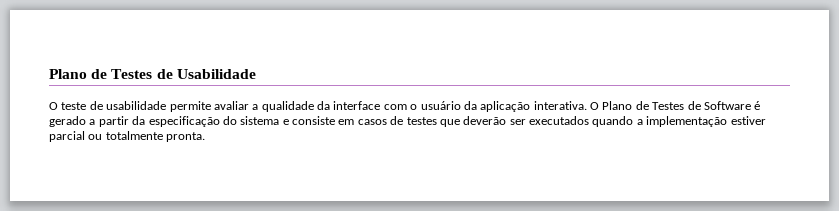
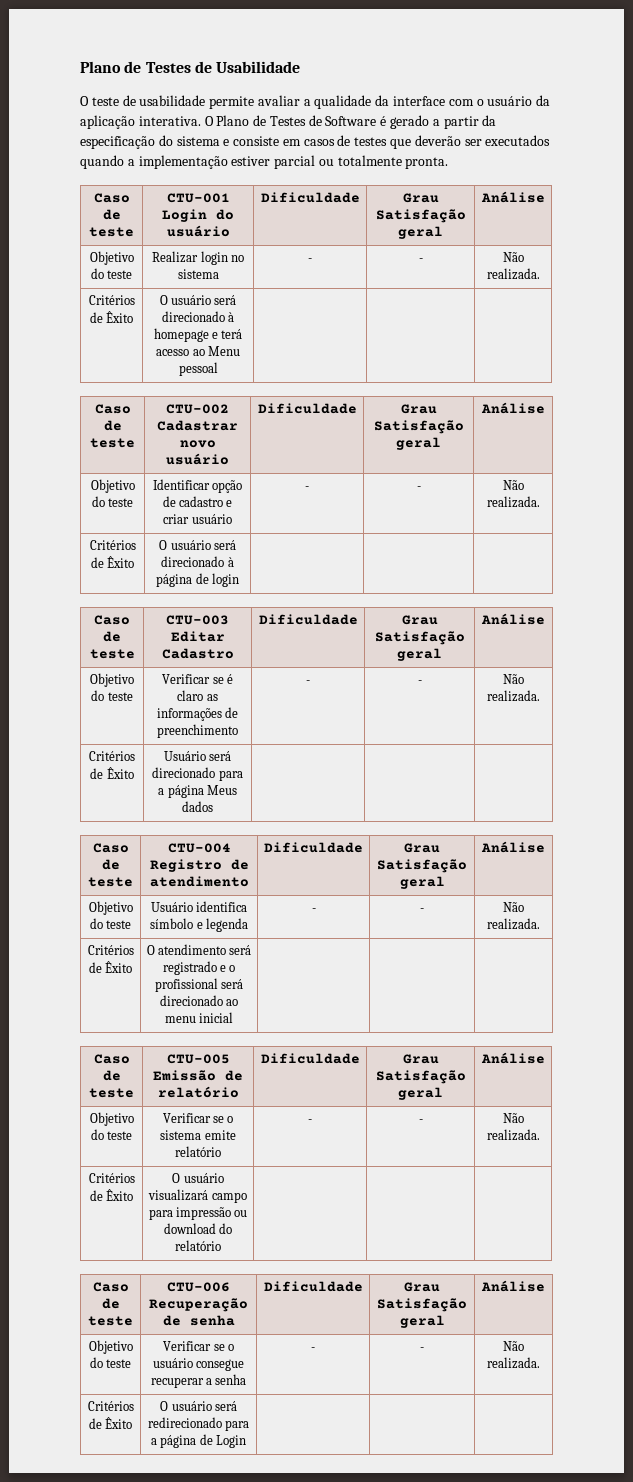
(206, 137) none -> [93,193,130,203] [102,209,121,220] [89,227,134,237] [166,193,230,203] [162,209,234,222] [166,225,230,237] [260,192,360,203] [402,193,439,203] [375,209,466,223] [398,226,443,239] [480,191,545,203] [89,251,134,265] [90,268,133,279] [152,251,244,265] [177,269,219,279] [308,258,312,262] [418,258,423,262] [502,252,524,262] [486,268,540,280] [88,295,135,305] [89,311,134,323] [159,295,237,305] [161,311,235,322] [153,328,243,342] [156,346,240,356] [178,362,218,376] [94,404,131,414] [103,420,122,431] [90,438,135,448] [166,404,229,414] [157,420,238,431] [179,440,216,448] [166,453,229,465] [257,403,357,414] [400,404,437,414] [373,420,464,434] [396,437,441,450] [480,402,545,414] [90,479,135,493] [91,496,134,507] [152,479,243,493] [162,496,233,507] [163,514,232,524] [305,486,309,490] [416,486,421,490] [502,480,524,490] [486,496,540,508] [89,540,136,550] [90,556,135,568] [159,540,236,550] [161,556,234,567] [156,573,239,587] [94,615,130,625] [103,631,121,642] [89,649,135,659] [166,615,229,625] [170,631,225,642] [161,648,234,659] [258,614,358,625] [401,615,438,625] [374,631,465,645] [397,648,442,661] [481,613,545,625] [90,673,134,687] [91,690,133,701] [162,674,233,684] [177,690,218,701] [156,707,239,721] [157,724,238,738] [306,680,310,684] [417,680,422,684] [503,674,524,684] [487,690,540,702] [89,751,135,761] [90,767,134,779] [163,751,232,761] [152,767,243,781] [158,785,237,798] [182,801,213,812] [92,843,129,853] [101,859,120,870] [88,877,133,887] [167,843,231,853] [149,859,249,872] [149,876,249,887] [264,842,363,853] [404,843,440,853] [377,859,467,873] [399,876,445,889] [481,841,545,853] [88,901,133,915] [89,918,132,929] [150,901,248,912] [150,918,248,932] [311,908,316,912] [420,908,424,912] [503,902,524,912] [487,918,540,930] [87,945,134,955] [88,961,133,973] [146,944,252,955] [162,961,236,975] [154,978,244,992] [159,995,239,1006] [164,1012,234,1023] [93,1054,130,1064] [102,1070,121,1081] [89,1088,134,1098] [166,1054,230,1064] [153,1070,243,1081] [157,1086,239,1098] [260,1053,360,1064] [402,1054,439,1064] [375,1070,466,1084] [398,1087,443,1100] [480,1052,545,1064] [89,1112,134,1126] [90,1129,133,1140] [162,1113,234,1123] [160,1130,236,1140] [175,1146,221,1157] [308,1119,312,1123] [418,1119,423,1123] [502,1113,524,1123] [486,1129,540,1141] [88,1173,135,1183] [89,1189,134,1201] [172,1173,224,1183] [148,1189,247,1203] [148,1207,248,1220] [163,1223,233,1234] [175,1240,221,1251] [92,1282,129,1292] [101,1298,120,1309] [88,1316,133,1326] [167,1282,230,1292] [149,1298,248,1312] [162,1315,235,1326] [263,1281,363,1292] [404,1282,440,1292] [377,1298,467,1312] [399,1315,445,1328] [481,1280,545,1292] [88,1340,133,1354] [89,1357,132,1368] [163,1341,234,1351] [152,1358,245,1371] [150,1374,247,1388] [311,1347,315,1351] [420,1347,424,1351] [503,1341,524,1351] [487,1357,540,1369] [87,1401,134,1411] [88,1417,133,1429] [160,1401,237,1411] [147,1417,250,1431] [150,1434,247,1448] // Caso de teste | CTU-001 Login do usuário | Dificuldade | Grau Satisfação geral | Análise // Objetivo do teste | Realizar login no sistema | - | - | Não realizada. // Critérios de Êxito | O usuário será direcionado à homepage e terá acesso ao Menu pessoal | | | // Caso de teste | CTU-002 Cadastrar novo usuário | Dificuldade | Grau Satisfação geral | Análise // Objetivo do teste | Identificar opção de cadastro e criar usuário | - | - | Não realizada. // Critérios de Êxito | O usuário será direcionado à página de login | | | // Caso de teste | CTU-003 Editar Cadastro | Dificuldade | Grau Satisfação geral | Análise // Objetivo do teste | Verificar se é claro as informações de preenchimento | - | - | Não realizada. // Critérios de Êxito | Usuário será direcionado para a página Meus dados | | | // Caso de teste | CTU-004 Registro de atendimento | Dificuldade | Grau Satisfação geral | Análise // Objetivo do teste | Usuário identifica símbolo e legenda | - | - | Não realizada. // Critérios de Êxito | O atendimento será registrado e o profissional será direcionado ao menu inicial | | | // Caso de teste | CTU-005 Emissão de relatório | Dificuldade | Grau Satisfação geral | Análise // Objetivo do teste | Verificar se o sistema emite relatório | - | - | Não realizada. // Critérios de Êxito | O usuário visualizará campo para impressão ou download do relatório | | | // Caso de teste | CTU-006 Recuperação de senha | Dificuldade | Grau Satisfação geral | Análise // Objetivo do teste | Verificar se o usuário consegue recuperar a senha | - | - | Não realizada. // Critérios de Êxito | O usuário será redirecionado para a página de Login | | |

